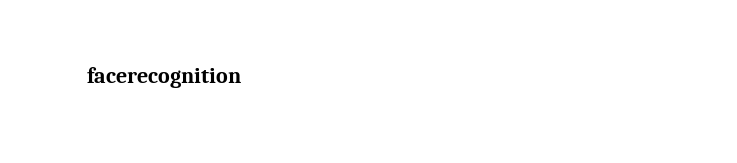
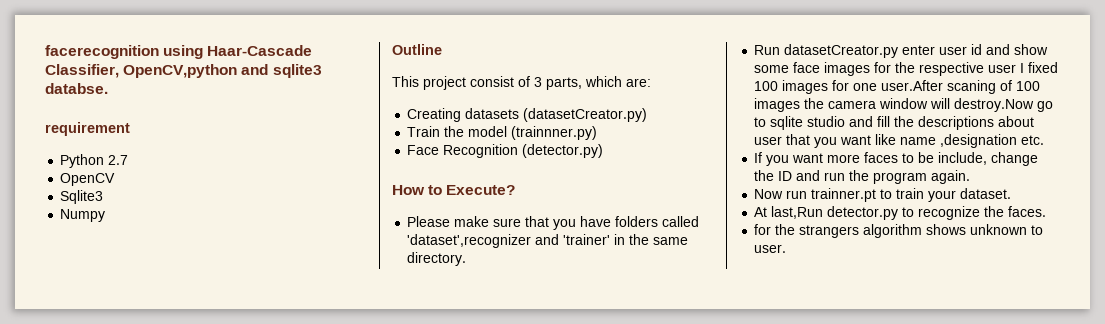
(241, 77) none -> [163,45,313,59] [45,64,322,78] [45,83,108,94] [45,122,130,136] [60,154,129,168] [60,173,116,186] [60,190,104,204] [60,209,106,222] [392,44,442,55] [392,76,651,90] [407,108,648,122] [407,126,598,140] [407,144,604,158] [392,185,516,195] [407,216,700,230] [407,234,689,248] [407,252,467,266] [754,44,1049,58] [754,62,1059,76] [754,80,1041,94] [754,98,1054,112] [754,116,1035,130] [754,134,1045,148] [754,152,1039,166] [754,170,971,184] [754,188,1012,202] [754,206,1047,220] [754,224,1044,238] [754,244,787,253] using Haar-Cascade Classifier, OpenCV,python and sqlite3 databse. // requirement // Python 2.7 // OpenCV // Sqlite3 // Numpy // Outline // This project consist of 3 parts, which are: // Creating datasets (datasetCreator.py) // Train the model (trainnner.py) // Face Recognition (detector.py) // How to Execute? // Please make sure that you have folders called 'dataset',recognizer and 'trainer' in the same directory. // Run datasetCreator.py enter user id and show some face images for the respective user I fixed 100 images for one user.After scaning of 100 images the camera window will destroy.Now go to sqlite studio and fill the descriptions about user that you want like name ,designation etc. // If you want more faces to be include, change the ID and run the program again. // Now run trainner.pt to train your dataset. // At last,Run detector.py to recognize the faces. // for the strangers algorithm shows unknown to user.

